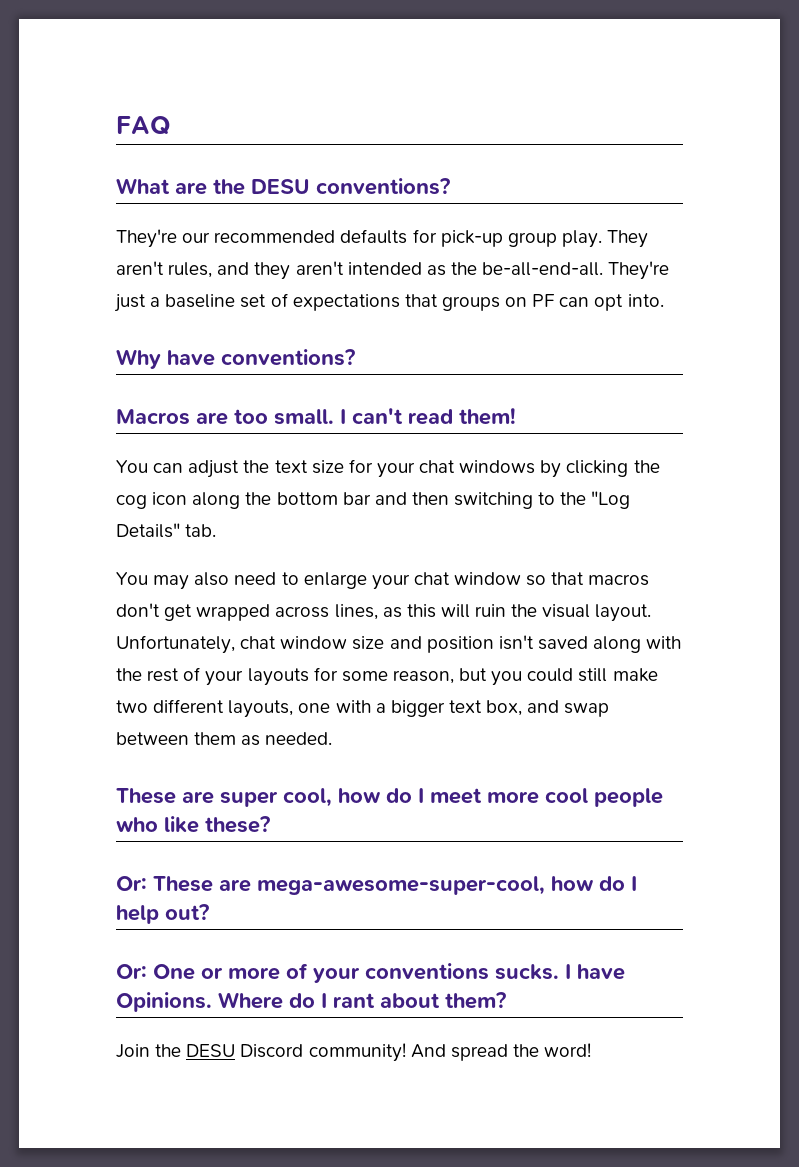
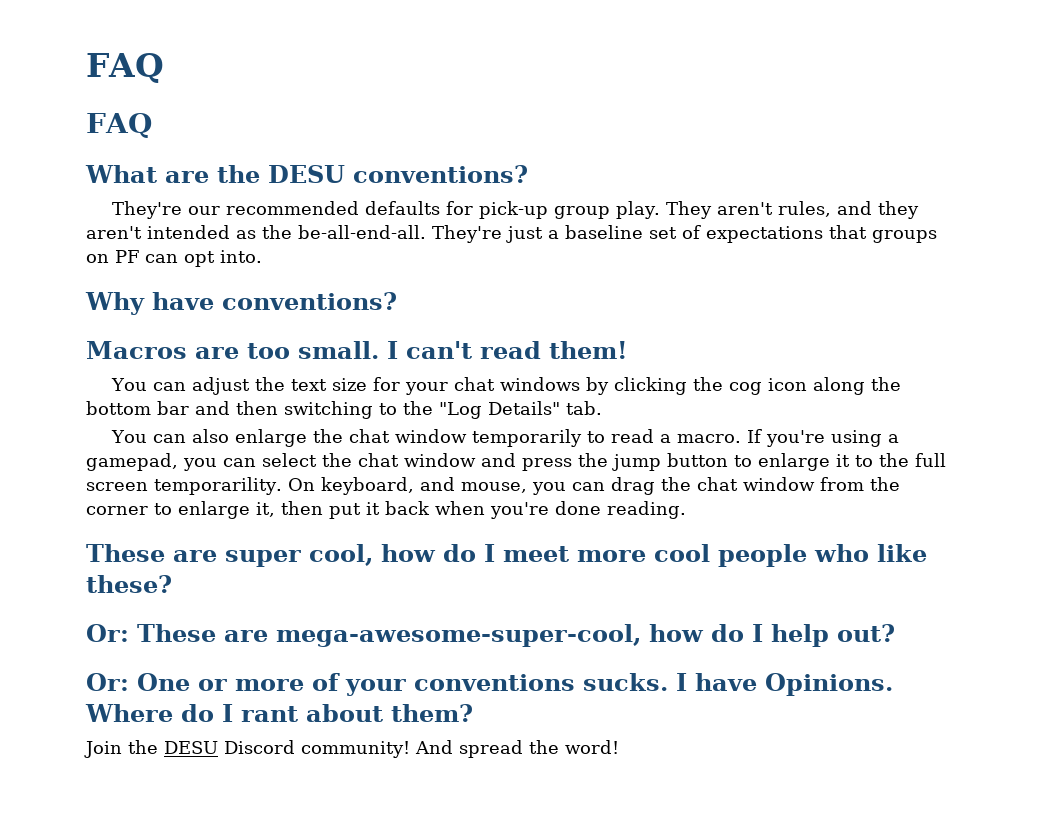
[116,116,171,135] FAQ -> [86,53,164,83] [86,113,152,138] FAQ // FAQ
[153,572,650,590] [116,603,652,622] [116,635,682,654] [116,667,658,686] [116,699,610,718] [116,732,333,746] may also need to enlarge your chat window so that macros don't get wrapped across lines, as this will ruin the visual layout. Unfortunately, chat window size and position isn't saved along with the rest of your layouts for some reason, but you could still make two different layouts, one with a bigger text box, and swap between them as needed. -> [152,429,899,447] [86,453,946,471] [86,477,900,495] [86,501,686,519] can also enlarge the chat window temporarily to read a macro. If you're using a gamepad, you can select the chat window and press the jump button to enlarge it to the full screen temporarility. On keyboard, and mouse, you can drag the chat window from the corner to enlarge it, then put it back when you're done reading.

